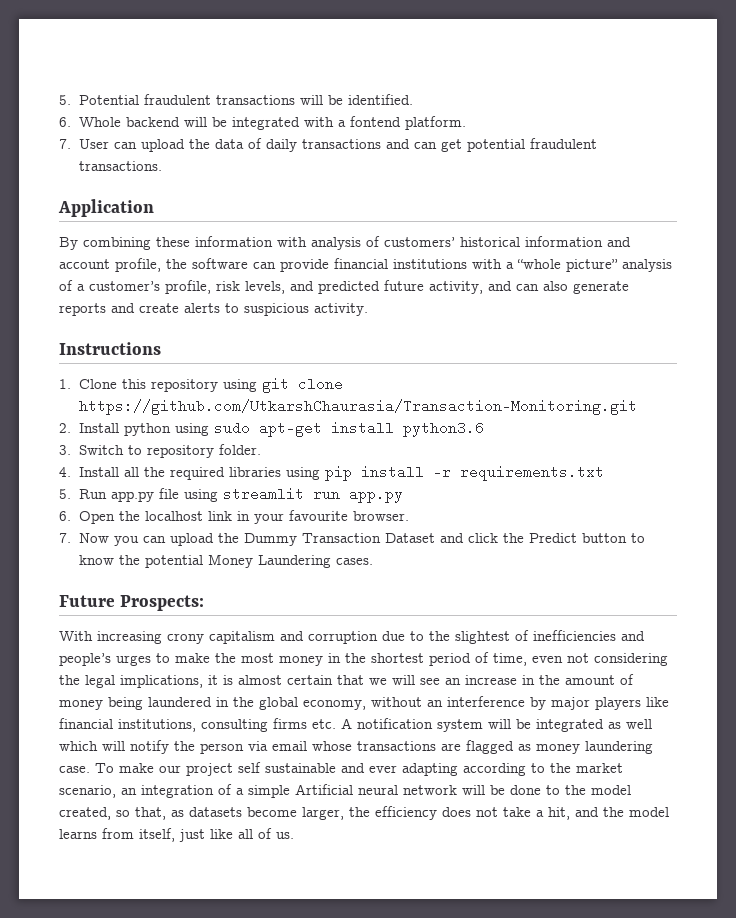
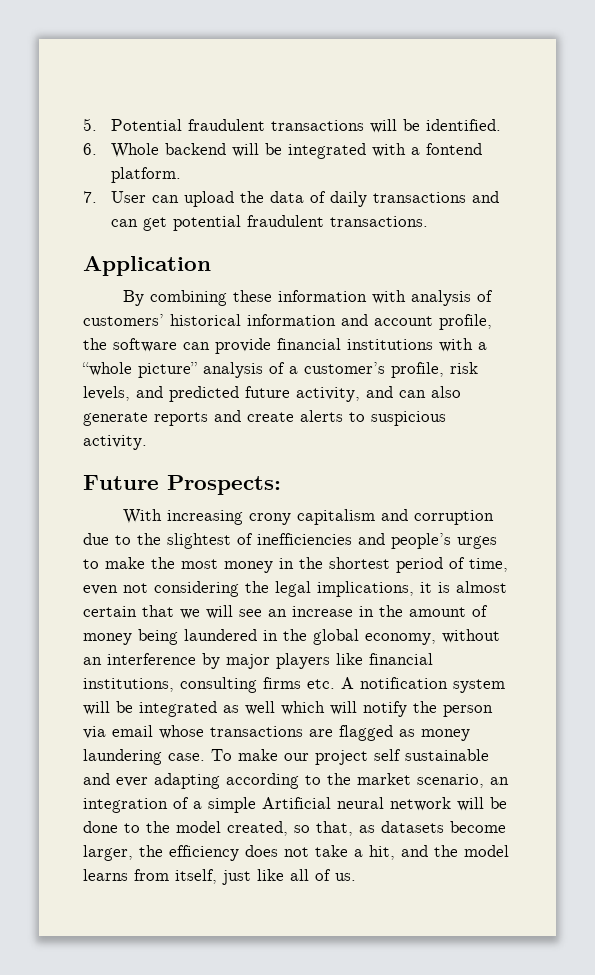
[59,342,161,355] [59,377,344,393] [79,399,638,415] [59,421,485,437] [59,444,262,458] [59,465,605,481] [59,487,404,503] [59,510,410,524] [59,533,646,546] [79,554,374,568] // Instructions // 1. Clone this repository using git clone https://github.com/UtkarshChaurasia/Transaction-Monitoring.git // 2. Install python using sudo apt-get install python3.6 // 3. Switch to repository folder. // 4. Install all the required libraries using pip install -r requirements.txt // 5. Run app.py file using streamlit run app.py // 6. Open the localhost link in your favourite browser. // 7. Now you can upload the Dummy Transaction Dataset and click the Predict button to know the potential Money Laundering cases. -> (147, 442) none

